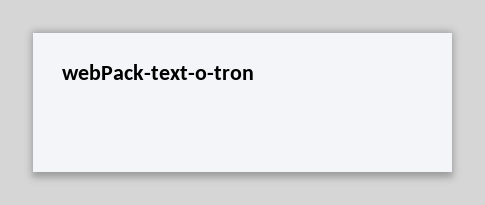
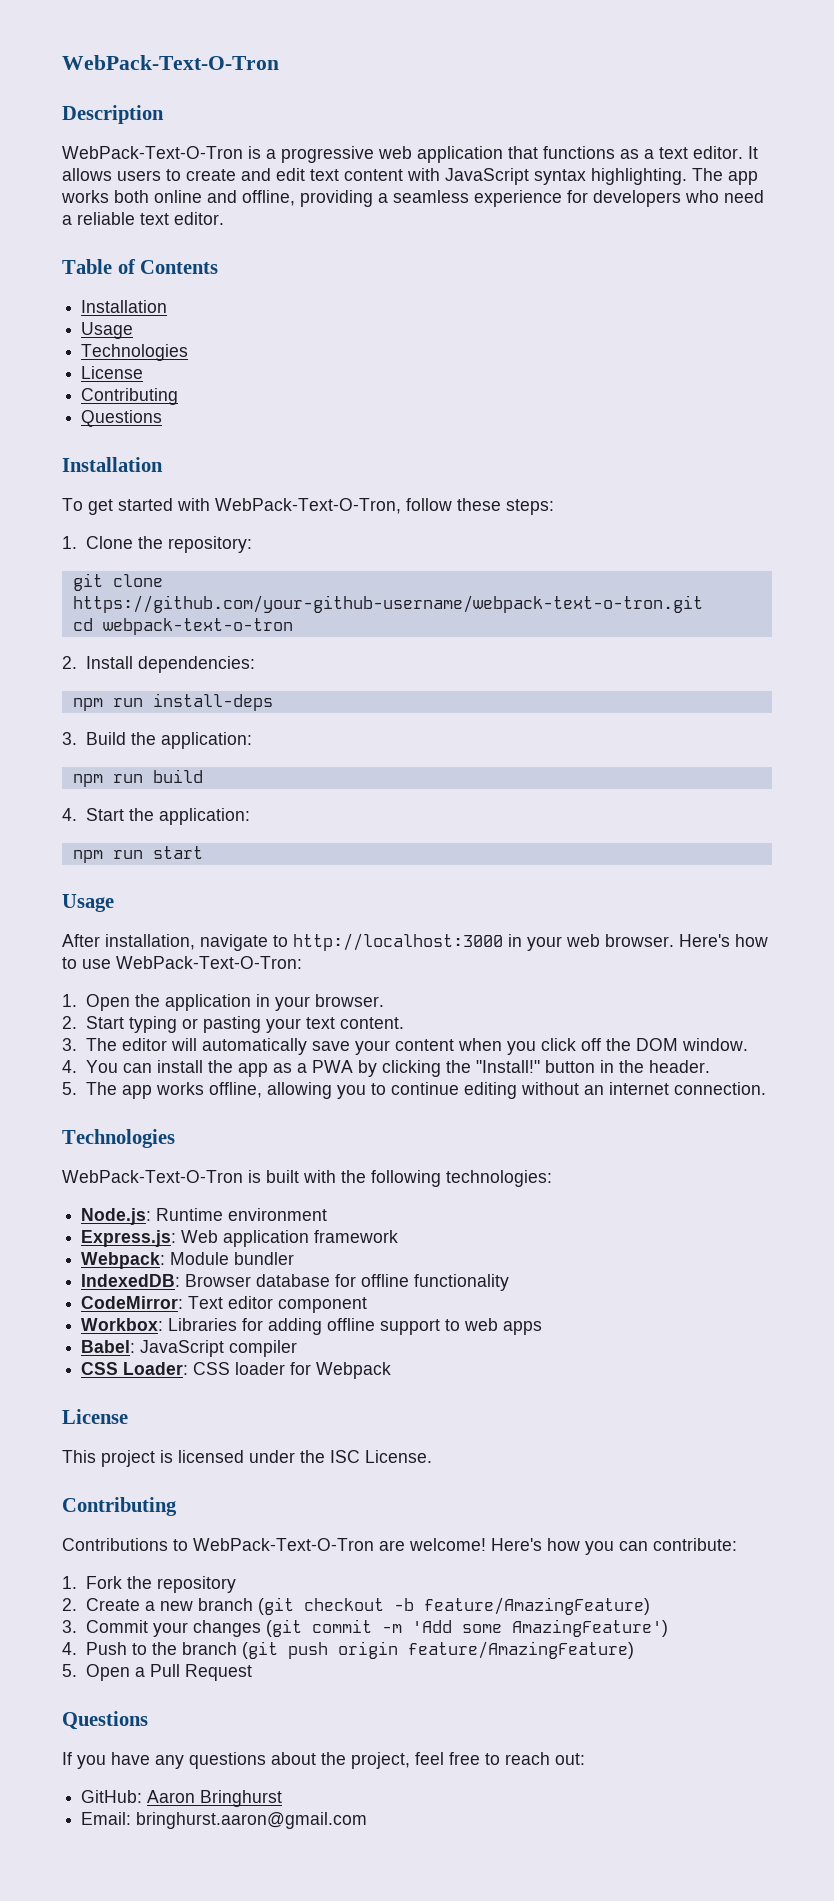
[62,64,254,80] webPack-text-o-tron -> [62,55,279,70] [62,105,164,124] [62,146,758,163] [62,168,758,185] [61,190,764,207] [62,212,224,225] [62,259,219,274] [81,300,168,313] [81,322,134,339] [81,344,189,361] [81,366,144,379] [81,388,179,405] [81,410,163,427] [62,457,163,472] [62,498,554,515] [62,536,252,553] [72,573,163,591] [72,595,703,613] [72,618,293,635] [62,656,255,673] [72,693,273,711] [62,732,252,749] [72,769,203,787] [62,808,250,825] [72,846,203,863] [62,894,114,912] [62,933,768,951] [62,956,302,969] [62,994,384,1011] [62,1016,404,1033] [62,1038,748,1055] [62,1060,710,1077] [62,1082,766,1099] [62,1129,175,1148] [62,1170,552,1187] [81,1208,328,1225] [81,1230,399,1247] [81,1252,295,1269] [81,1274,510,1291] [81,1296,368,1313] [81,1318,543,1335] [81,1340,298,1357] [81,1362,392,1379] [62,1409,128,1424] [62,1450,432,1467] [62,1497,177,1516] [62,1538,737,1555] [62,1576,236,1593] [62,1597,650,1615] [62,1619,668,1637] [62,1641,634,1659] [62,1664,252,1681] [62,1711,148,1730] [62,1752,585,1769] [81,1790,283,1807] [81,1812,368,1829] WebPack-Text-O-Tron // Description // WebPack-Text-O-Tron is a progressive web application that functions as a text editor. It allows users to create and edit text content with JavaScript syntax highlighting. The app works both online and offline, providing a seamless experience for developers who need a reliable text editor. // Table of Contents // Installation // Usage // Technologies // License // Contributing // Questions // Installation // To get started with WebPack-Text-O-Tron, follow these steps: // 1. Clone the repository: // git clone https://github.com/your-github-username/webpack-text-o-tron.git // cd webpack-text-o-tron // 2. Install dependencies: // npm run install-deps // 3. Build the application: // npm run build // 4. Start the application: // npm run start // Usage // After installation, navigate to http://localhost:3000 in your web browser. Here's how to use WebPack-Text-O-Tron: // 1. Open the application in your browser. // 2. Start typing or pasting your text content. // 3. The editor will automatically save your content when you click off the DOM window. // 4. You can install the app as a PWA by clicking the "Install!" button in the header. // 5. The app works offline, allowing you to continue editing without an internet connection. // Technologies // WebPack-Text-O-Tron is built with the following technologies: // Node.js: Runtime environment // Express.js: Web application framework // Webpack: Module bundler // IndexedDB: Browser database for offline functionality // CodeMirror: Text editor component // Workbox: Libraries for adding offline support to web apps // Babel: JavaScript compiler // CSS Loader: CSS loader for Webpack // License // This project is licensed under the ISC License. // Contributing // Contributions to WebPack-Text-O-Tron are welcome! Here's how you can contribute: // 1. Fork the repository // 2. Create a new branch (git checkout -b feature/AmazingFeature) // 3. Commit your changes (git commit -m 'Add some AmazingFeature') // 4. Push to the branch (git push origin feature/AmazingFeature) // 5. Open a Pull Request // Questions // If you have any questions about the project, feel free to reach out: // GitHub: Aaron Bringhurst // Email: bringhurst.aaron@gmail.com

